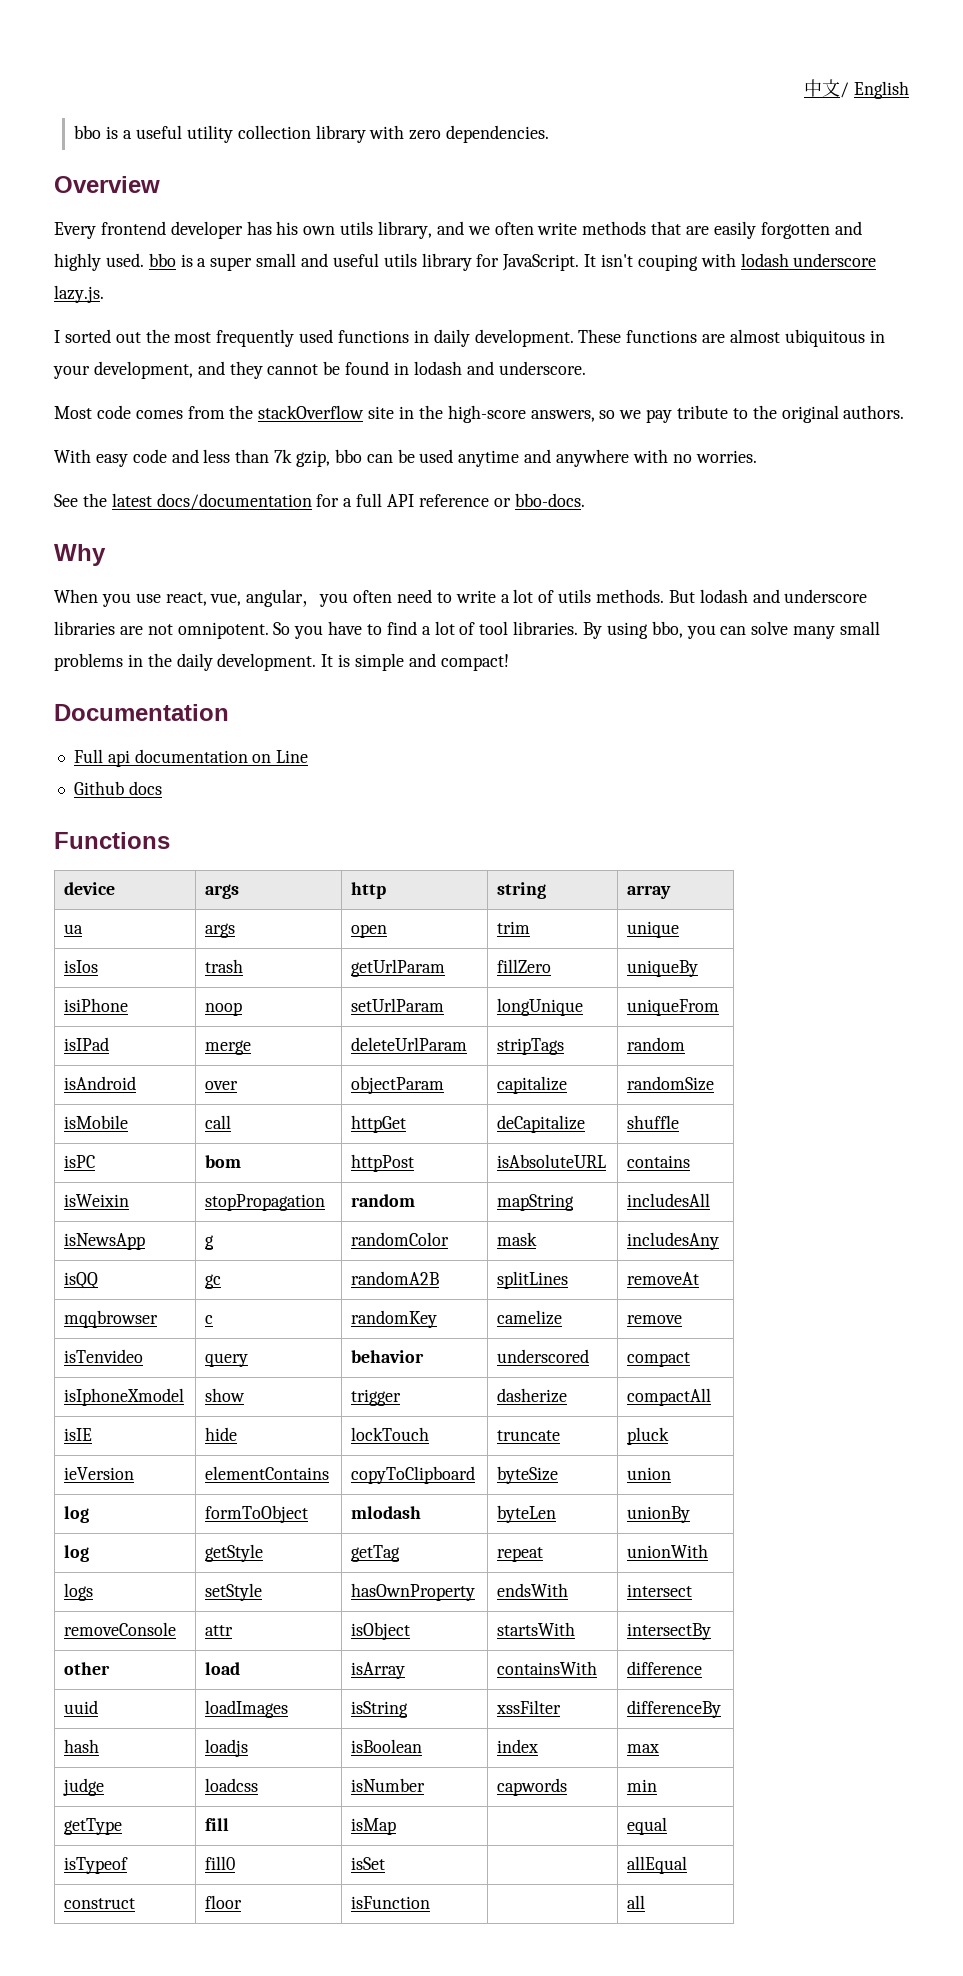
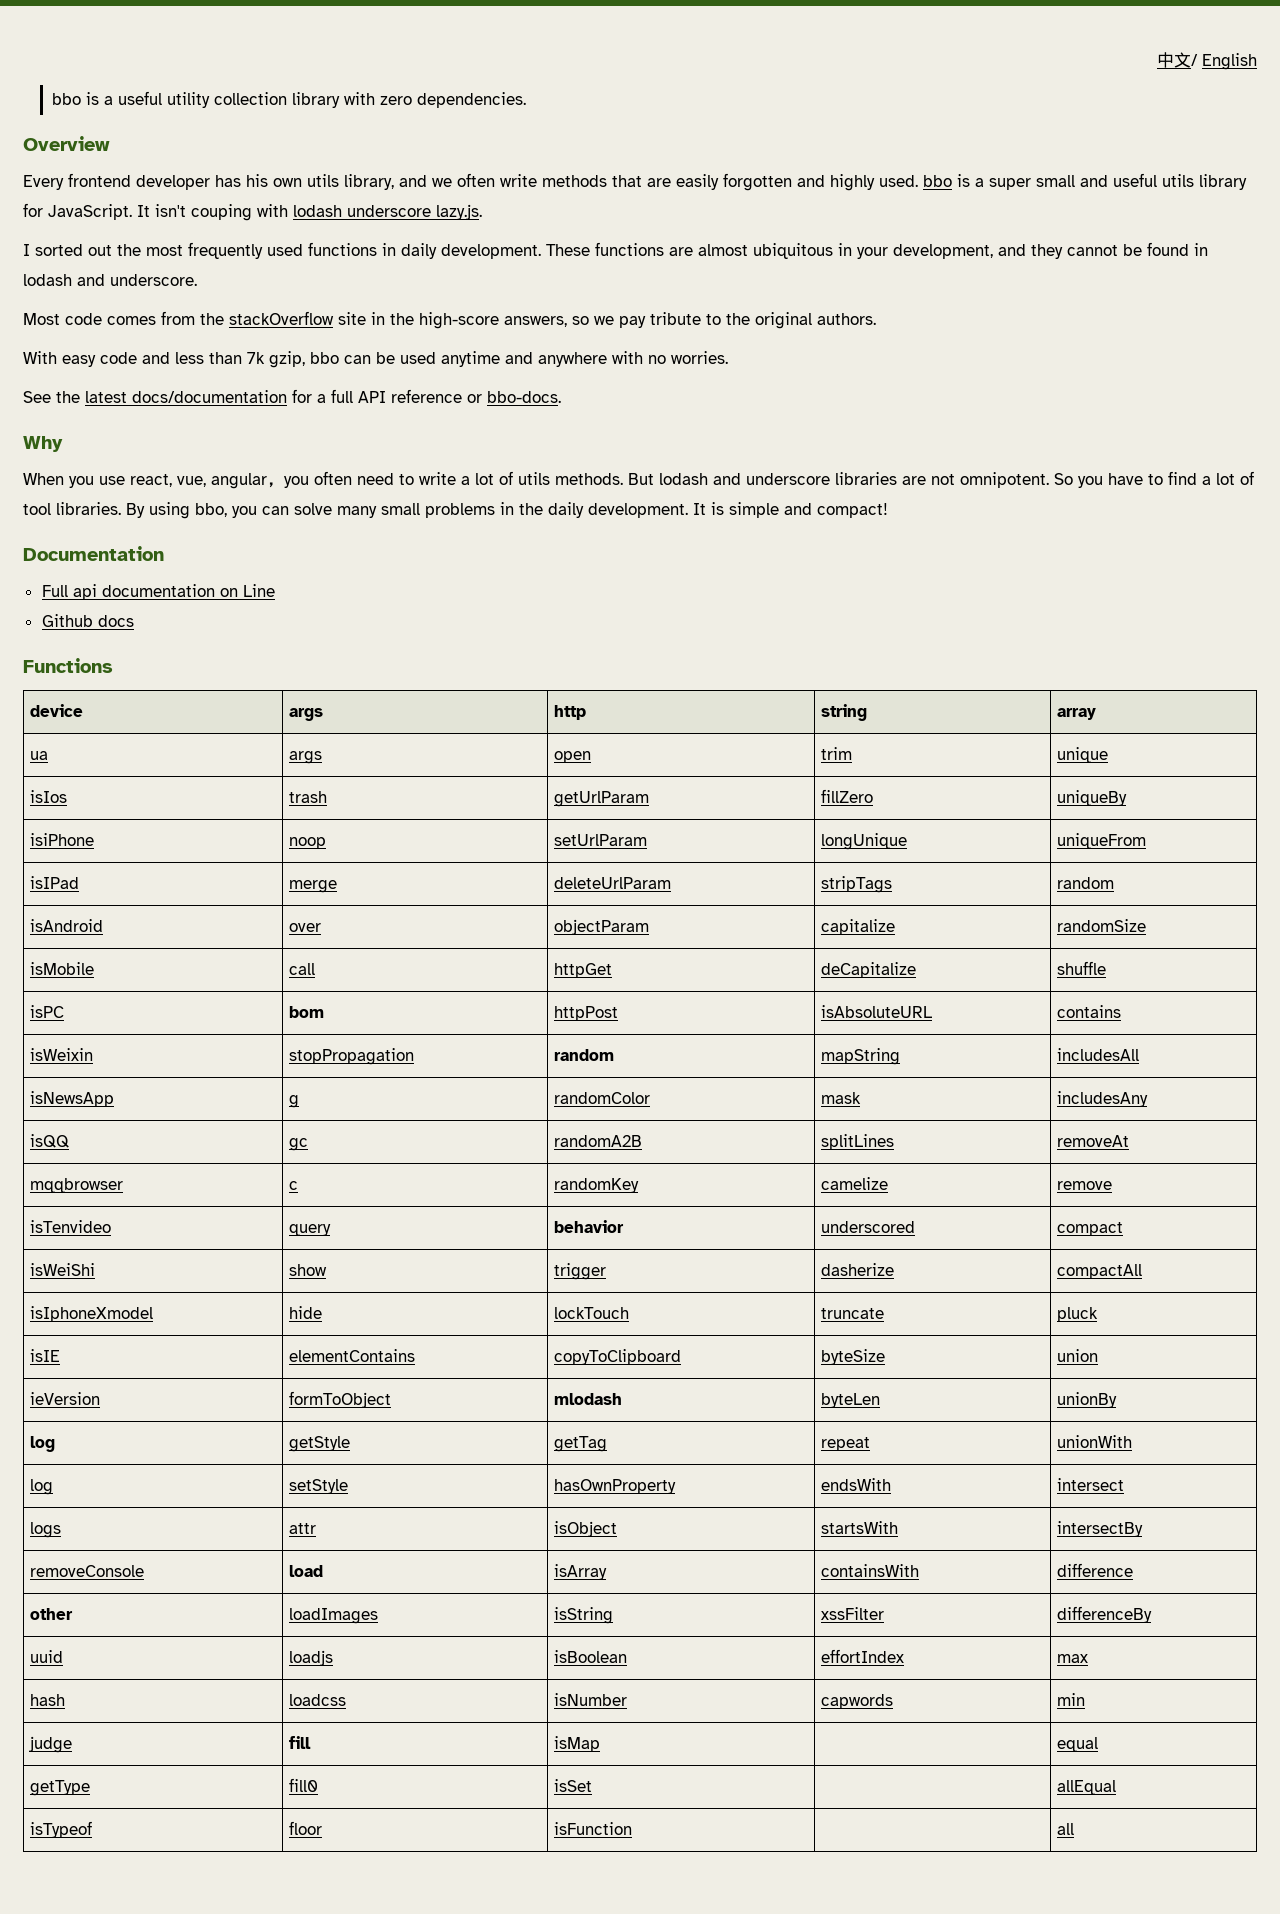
[64,1388,185,1406] isIphoneXmodel -> [30,1263,96,1276] isWeiShi
[64,1428,93,1441] isIE -> [30,1306,154,1322] isIphoneXmodel
[64,1467,135,1480] ieVersion -> [30,1349,61,1362] isIE
[64,1506,90,1523] log -> [30,1392,101,1405] ieVersion
[64,1583,94,1601] logs -> [30,1479,54,1495] log
[64,1622,177,1636] removeConsole -> [30,1522,62,1538] logs
[64,1662,111,1675] other -> [30,1565,145,1577] removeConsole
[64,1700,99,1714] uuid -> [30,1608,74,1620] other
[64,1739,100,1753] hash -> [30,1650,64,1663] uuid
[497,1739,539,1753] index -> [821,1649,905,1663] effortIndex
[63,1778,105,1796] judge -> [30,1694,66,1706] hash
[64,1818,123,1835] getType -> [29,1736,73,1753] judge
[64,1857,129,1874] isTypeof -> [30,1780,91,1796] getType
[64,1898,136,1909] construct -> [30,1821,93,1838] isTypeof

